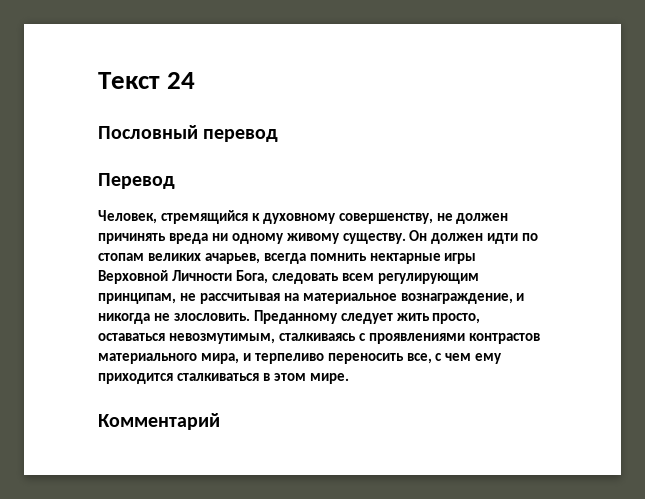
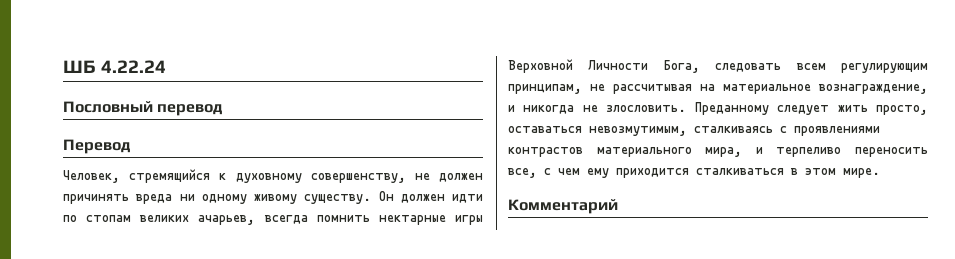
[98,72,196,89] Текст 24 -> [63,60,167,73] ШБ 4.22.24

